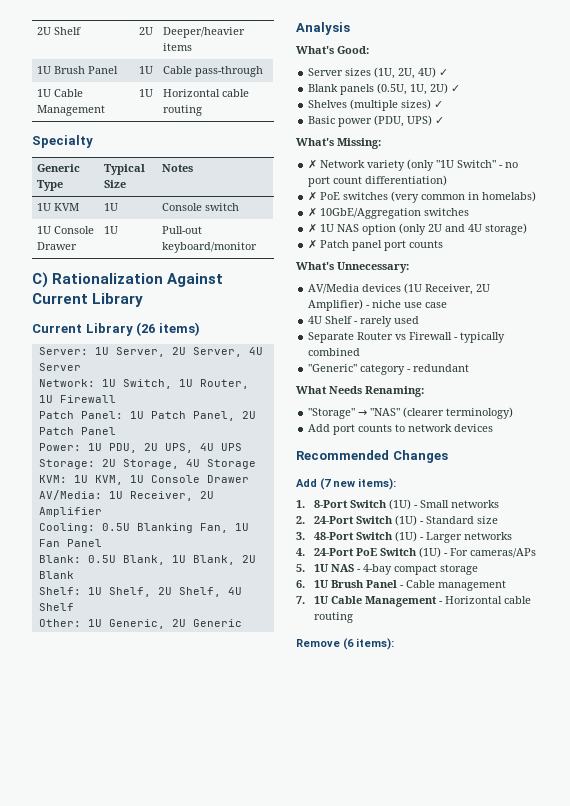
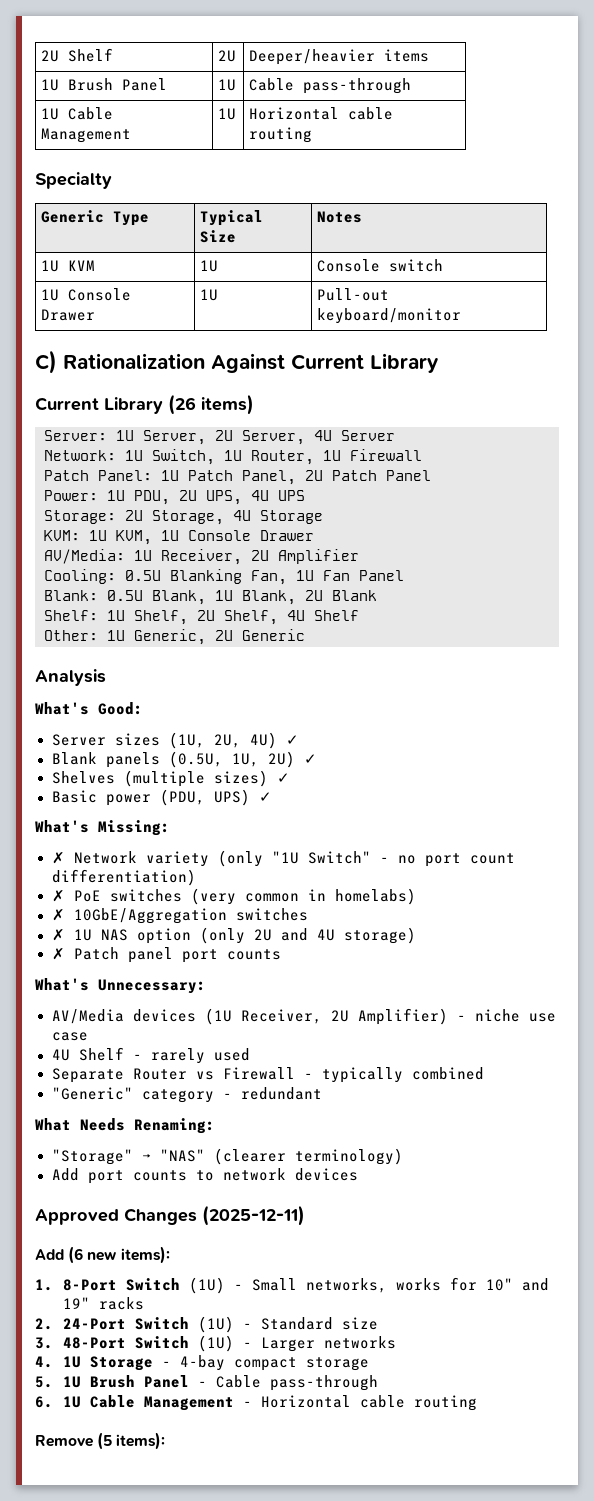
[296,450,389,460] Recommended -> [35,1209,119,1225] Approved
[296,478,331,490] // Add (7 -> [202,1205,305,1226] [35,1246,84,1264] (2025-12-11) // Add (6
[451,500,500,508] networks -> [306,1277,550,1293] [63,1297,145,1310] networks, works for 10" and 19" racks
[314,547,537,558] [296,564,355,572] 24-Port PoE Switch (1U) - For cameras/APs // 5. 1U NAS -> [63,1356,154,1371] 1U Storage
[296,580,305,588] 6. -> [35,1376,53,1388] 5.
[438,580,507,591] [296,596,305,604] management // 7. -> [270,1375,379,1391] [35,1396,53,1408] pass-through // 6.
[343,638,354,650] (6 -> [97,1432,113,1450] (5

